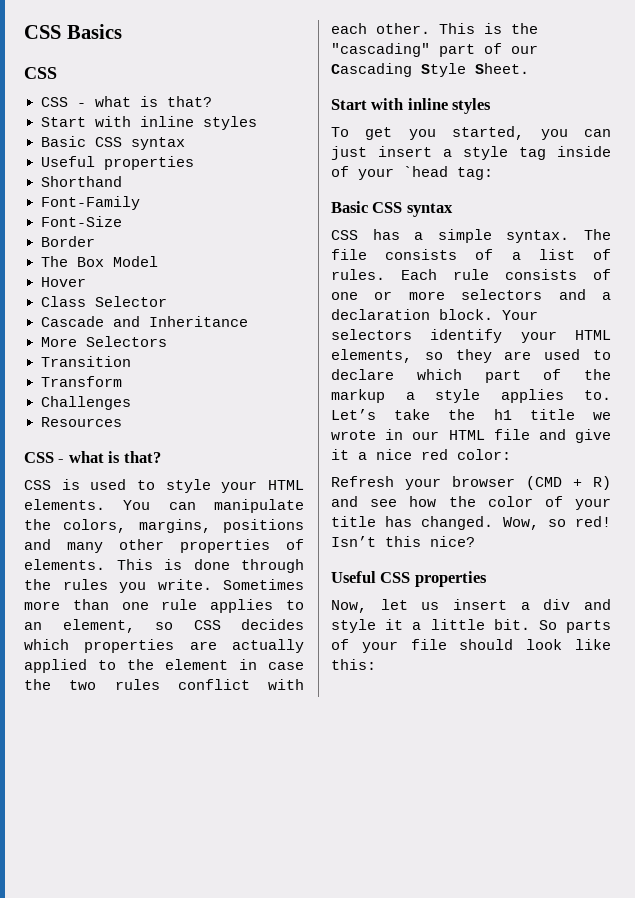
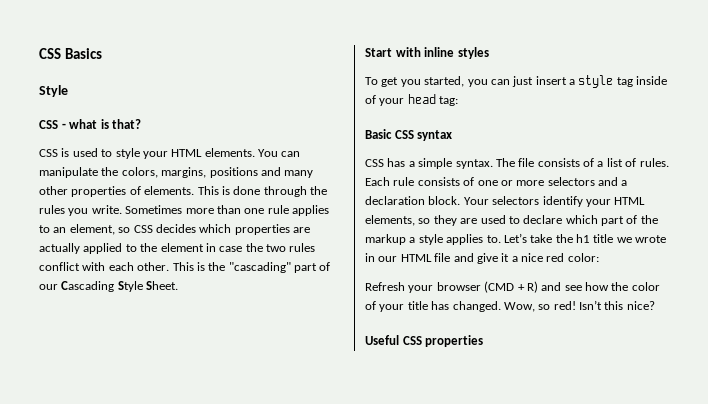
[24,67,57,79] [40,96,212,107] [40,116,257,130] [40,136,185,150] [40,156,194,170] [40,176,122,187] [40,196,140,210] [40,216,122,227] [40,236,95,247] [40,256,158,267] [40,277,86,287] [40,296,167,307] [40,316,248,327] [40,336,167,347] [40,356,131,367] [40,376,122,387] [40,396,131,410] [40,417,122,427] CSS // CSS - what is that? // Start with inline styles // Basic CSS syntax // Useful properties // Shorthand // Font-Family // Font-Size // Border // The Box Model // Hover // Class Selector // Cascade and Inheritance // More Selectors // Transition // Transform // Challenges // Resources -> [39,85,68,97] Style
[403,166,448,177] `head -> [407,94,436,104] head
[331,599,611,613] [331,619,611,633] [331,639,611,653] [331,659,376,670] // Now, let us insert a div and style it a little bit. So parts of your file should look like this: -> (484, 341) none

